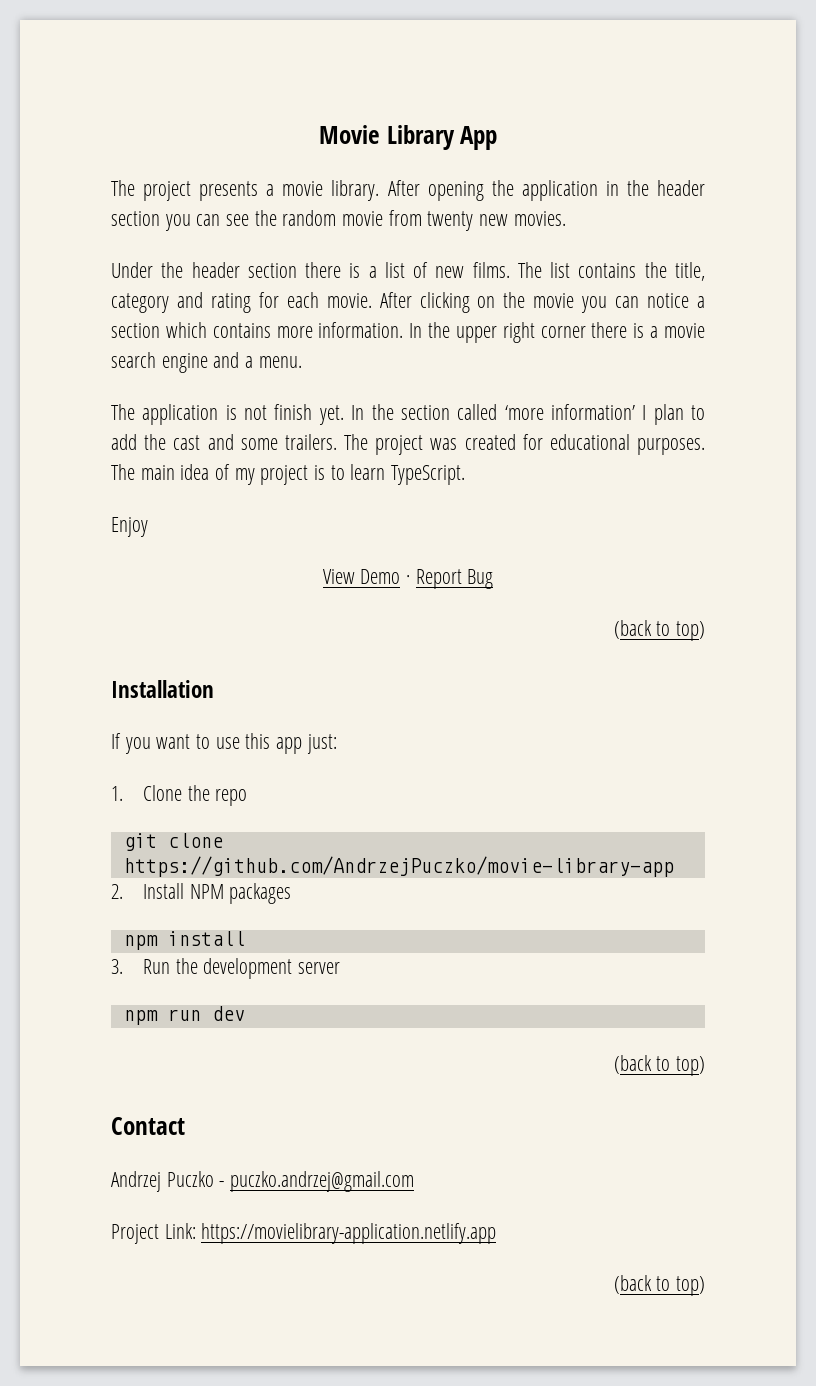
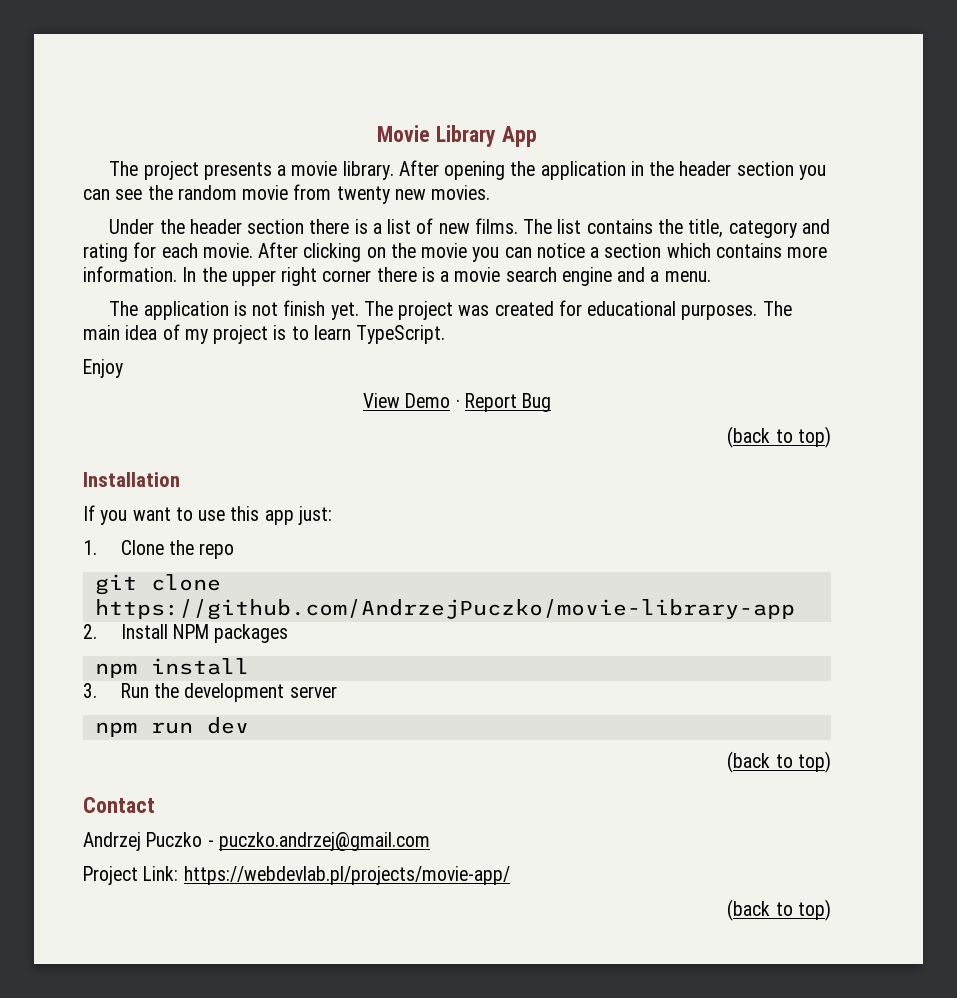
[351,404,705,425] [111,434,337,450] In the section called ‘more information’ I plan to add the cast and some trailers. -> (359, 311) none
[201,1223,497,1244] https://movielibrary-application.netlify.app -> [183,866,510,885] https://webdevlab.pl/projects/movie-app/

